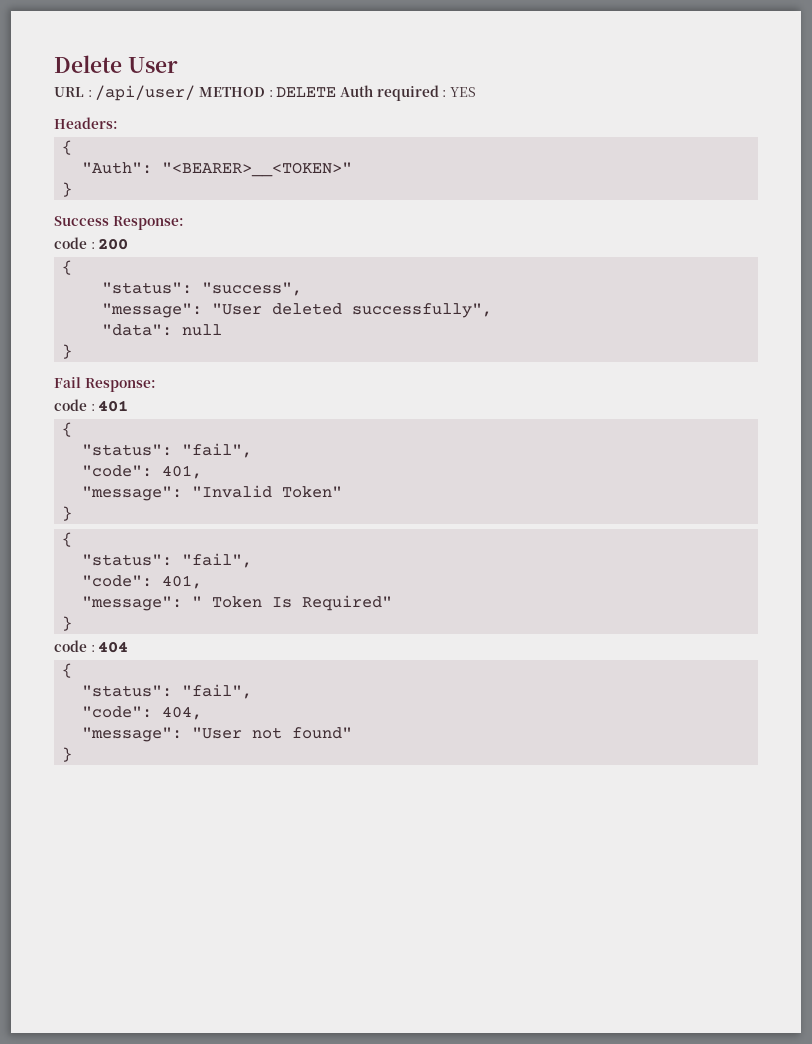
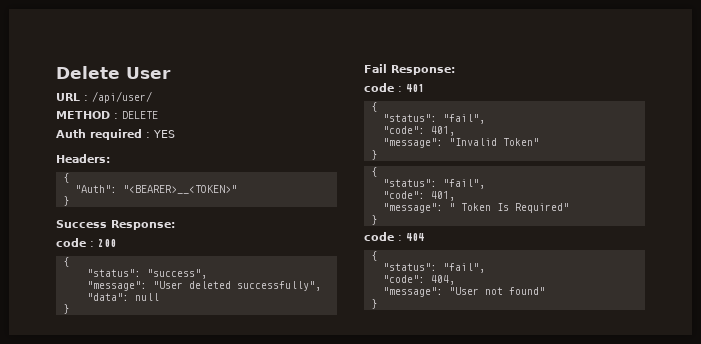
(196, 93) none -> (152, 97) //
(337, 92) none -> (158, 115) //

